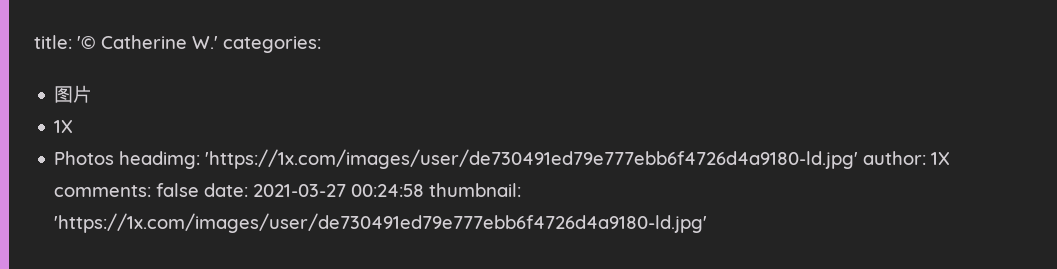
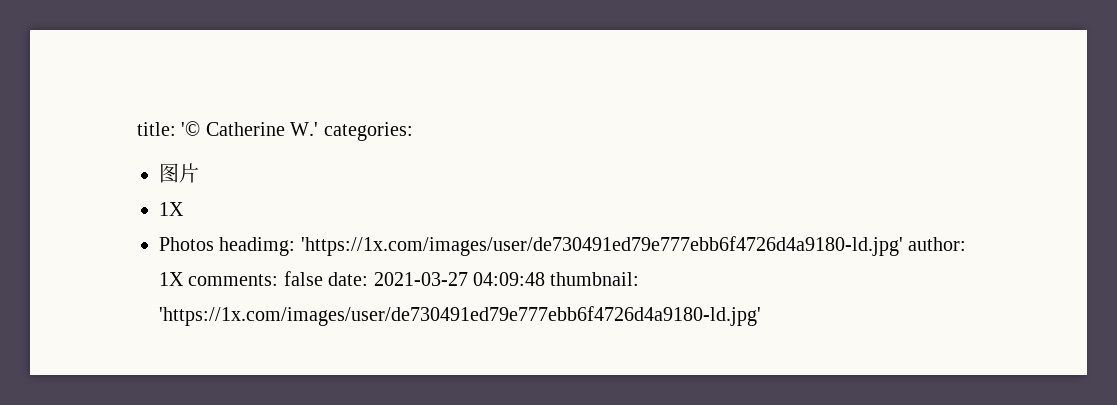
[351,184,425,197] 00:24:58 -> [473,272,545,286] 04:09:48

